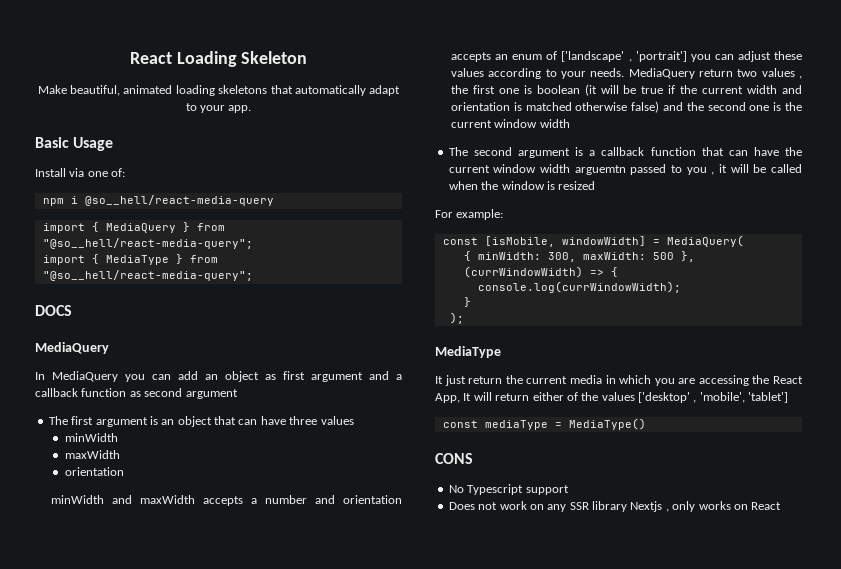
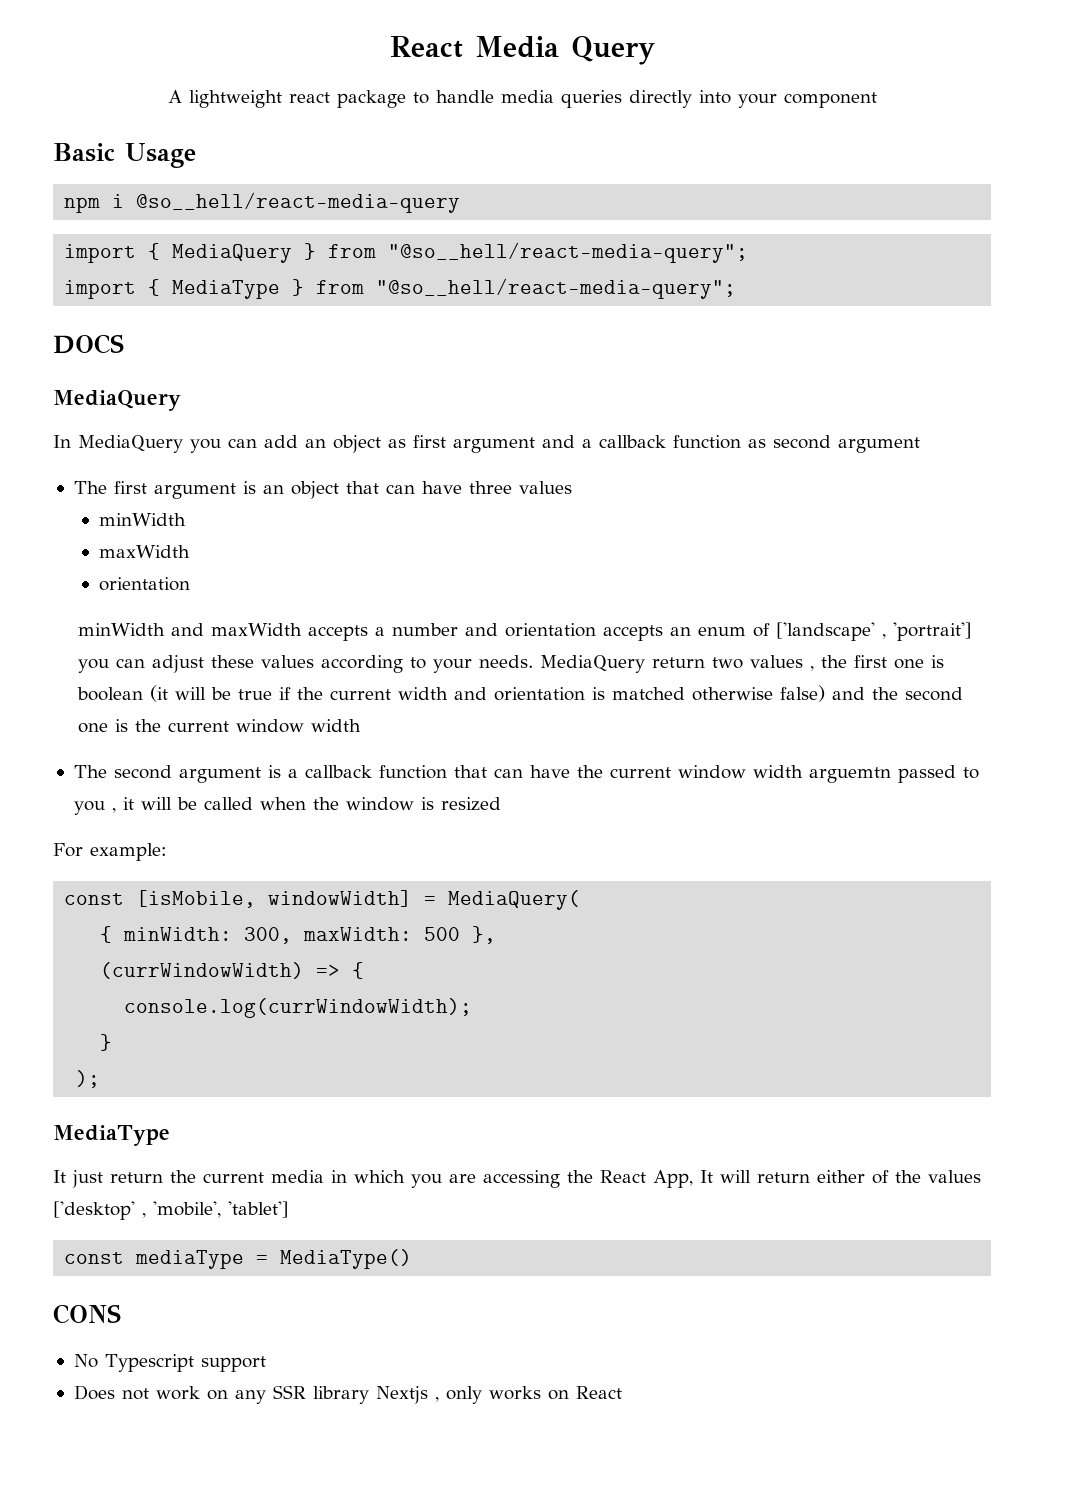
[129,51,308,67] [37,85,401,96] [185,103,252,113] [35,137,114,151] [35,168,126,177] React Loading Skeleton // Make beautiful, animated loading skeletons that automatically adapt to your app. // Basic Usage // Install via one of: -> [389,36,655,65] [167,90,877,108] [53,143,196,168] React Media Query // A lightweight react package to handle media queries directly into your component // Basic Usage

